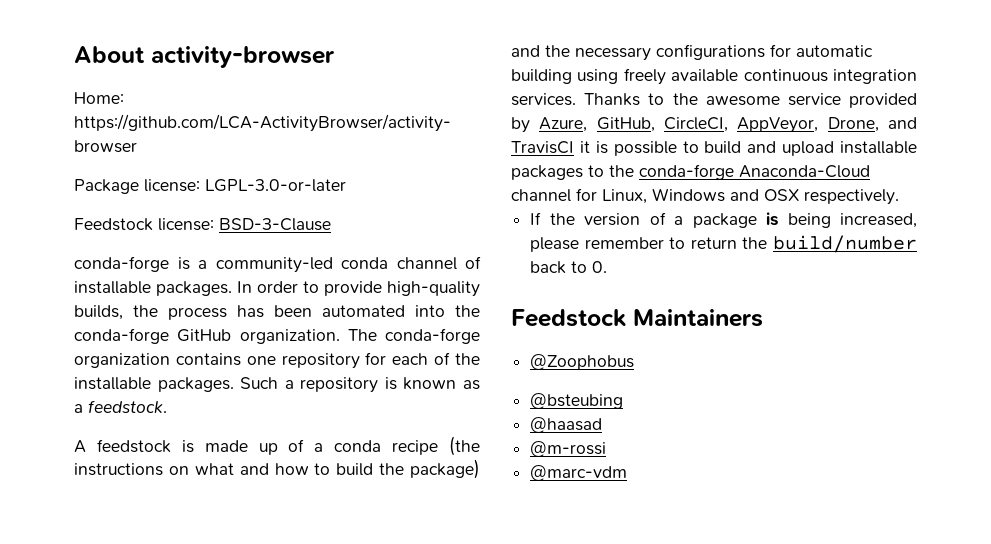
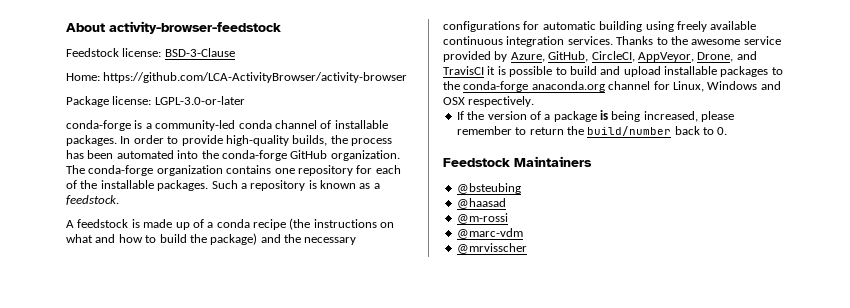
[151,46,335,68] activity-browser -> [109,21,281,34] [66,48,235,57] activity-browser-feedstock // Feedstock license: BSD-3-Clause
[74,218,331,231] // Feedstock license: BSD-3-Clause -> (245, 100) none
[739,165,870,178] Anaconda-Cloud -> [531,81,605,92] anaconda.org
[530,354,635,370] // @Zoophobus -> (592, 161) none
(628, 473) none -> [456,243,527,254] // @mrvisscher

